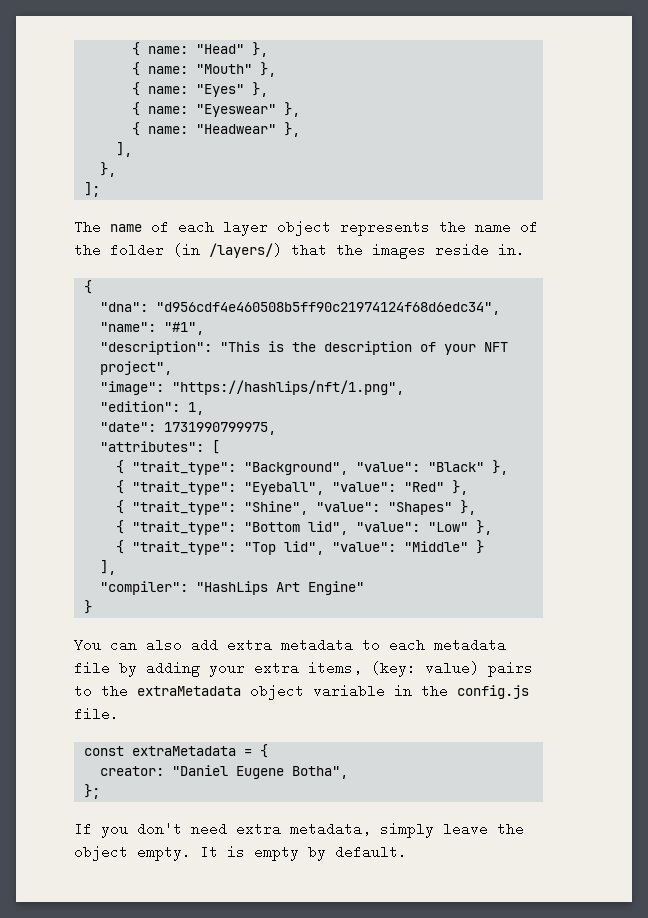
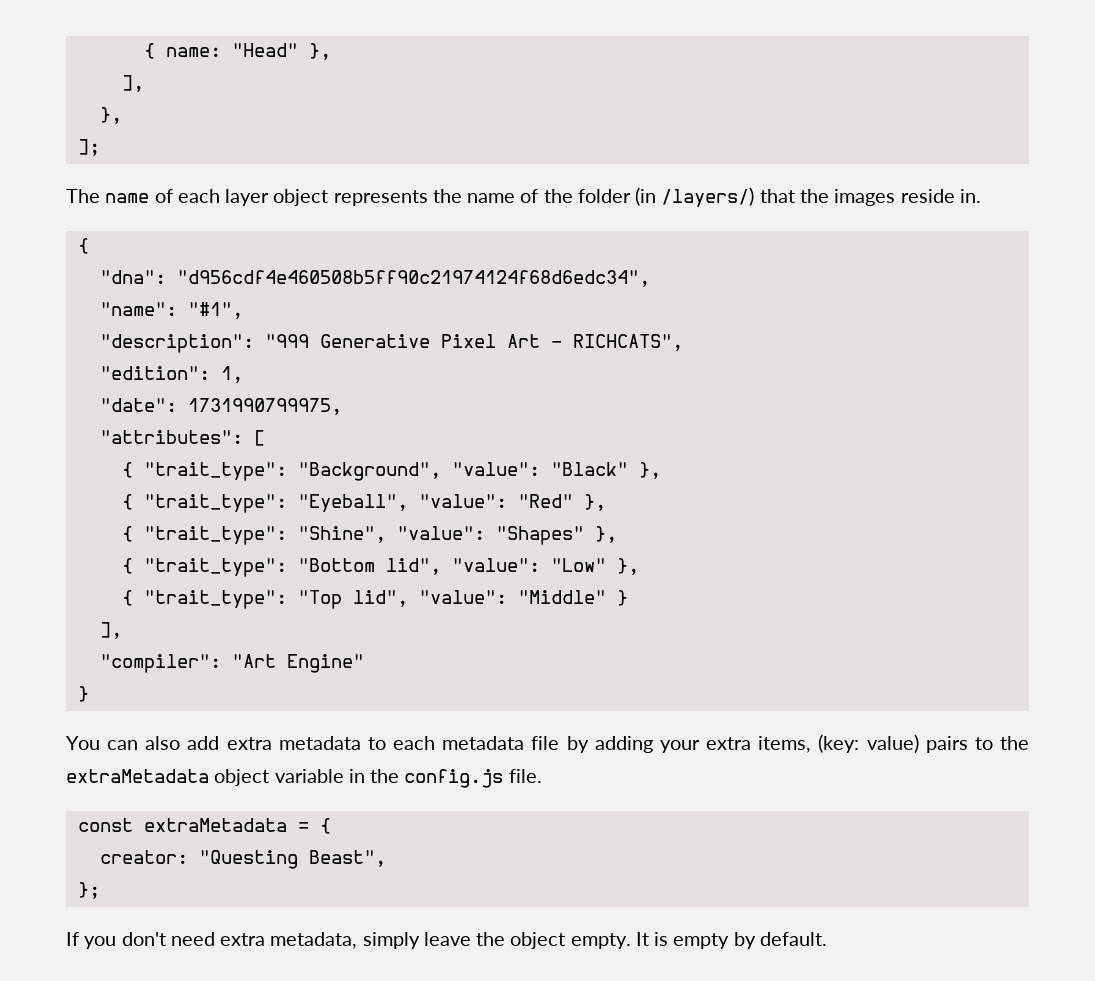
[132,62,277,77] [132,82,269,97] [132,102,301,117] [132,122,301,137] // { name: "Mouth" }, // { name: "Eyes" }, // { name: "Eyeswear" }, // { name: "Headwear" }, -> (331, 51) none
[220,341,509,355] [100,361,173,375] [100,380,405,395] "This is the description of your NFT project", // "image": "https://hashlips/nft/1.png", -> [264,334,683,351] "999 Generative Pixel Art - RICHCATS",
[196,581,301,595] "HashLips Art -> [231,654,276,668] "Art
[172,765,349,779] "Daniel Eugene Botha", -> [198,850,386,869] "Questing Beast",

